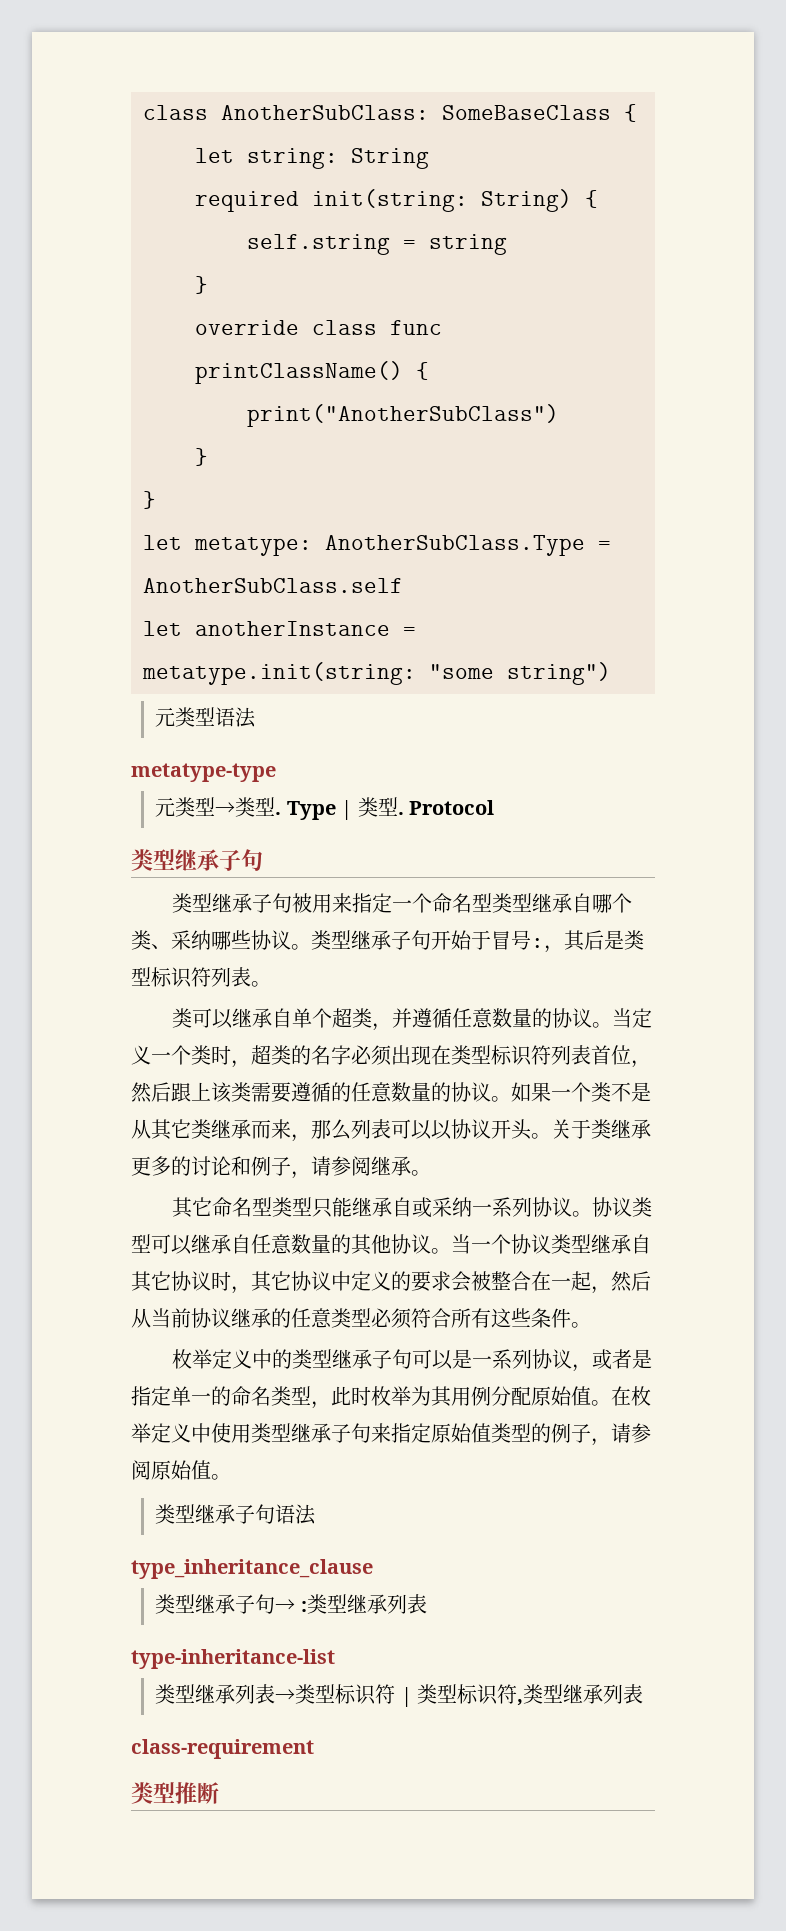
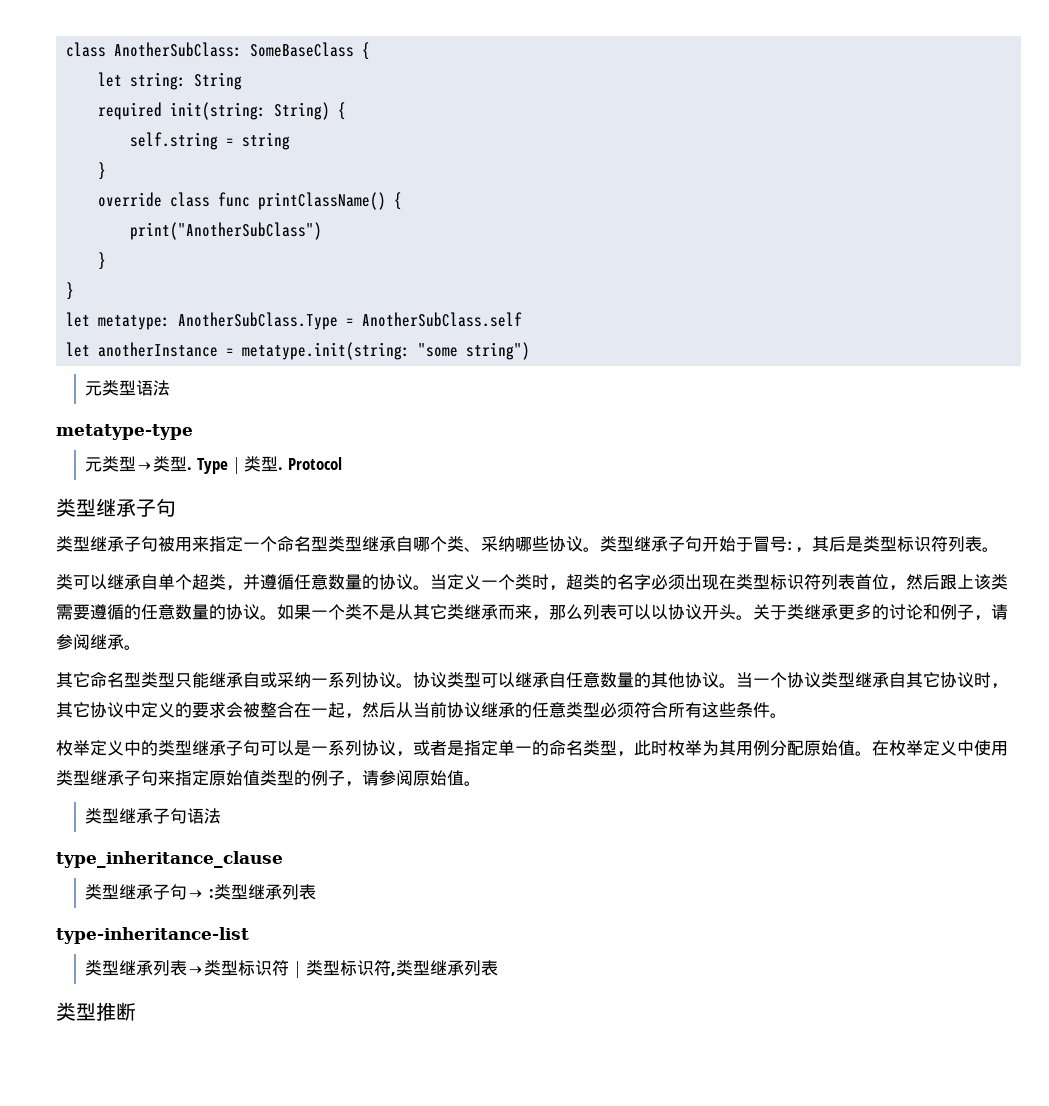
[131,1739,314,1759] // class-requirement -> (498, 968) none

